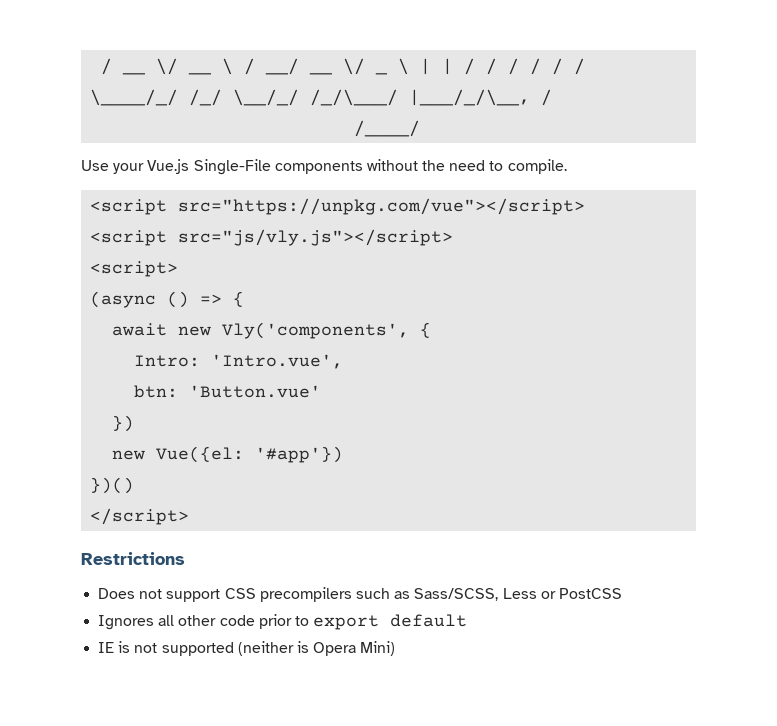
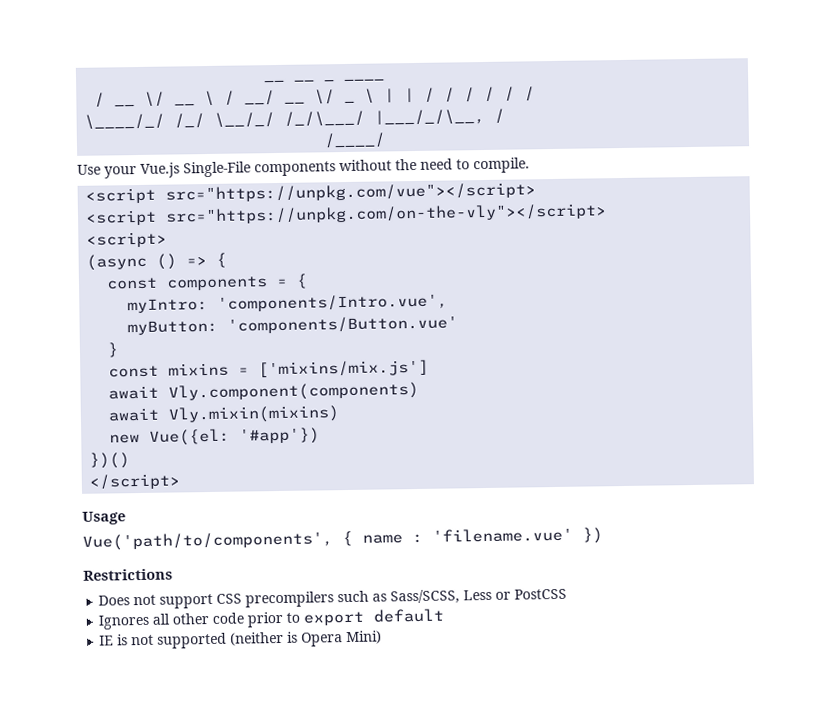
(101, 66) none -> [264,78,386,83] __ __ _ ____ //
[178,229,454,246] src="js/vly.js"></script> -> [165,203,608,225] src="https://unpkg.com/on-the-vly"></script>
[112,322,432,339] [134,354,344,369] [134,385,322,398] [112,415,135,432] await new Vly('components', { // Intro: 'Intro.vue', // btn: 'Button.vue' // }) -> [106,273,309,291] [127,293,449,314] [127,315,459,336] [107,342,120,358] [108,359,430,378] [108,381,420,402] [108,405,341,424] const components = { // myIntro: 'components/Intro.vue', // myButton: 'components/Button.vue' // } // const mixins = ['mixins/mix.js'] // await Vly.component(components) // await Vly.mixin(mixins)
(190, 516) none -> [82,511,126,525] [82,527,603,551] // Usage // Vue('path/to/components', { name : 'filename.vue' })

